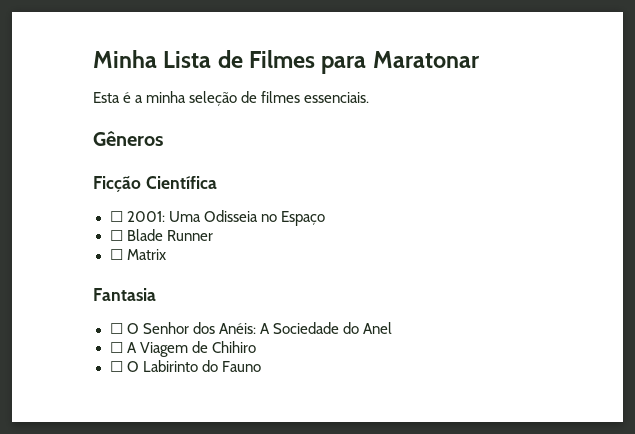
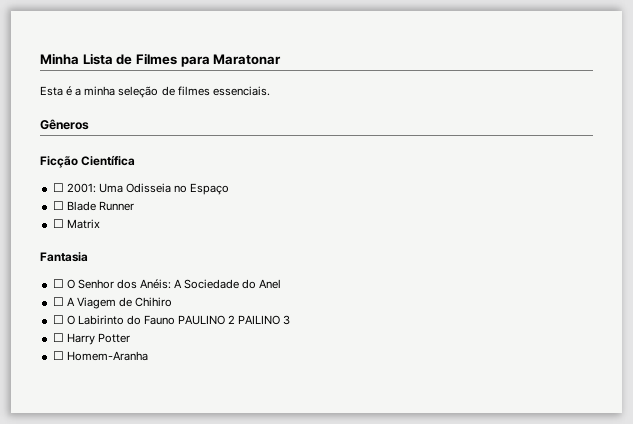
(261, 366) none -> [178,315,291,325] [52,333,130,345] [52,351,148,361] PAULINO 2 PAILINO 3 // ☐ Harry Potter // ☐ Homem-Aranha

